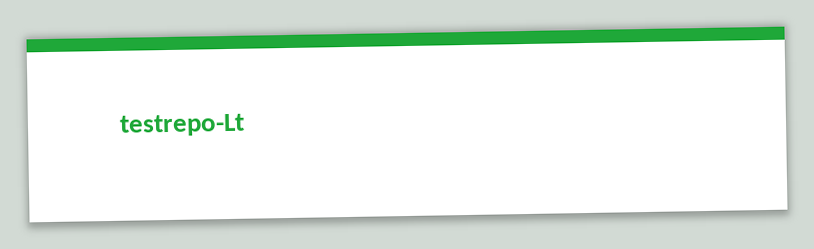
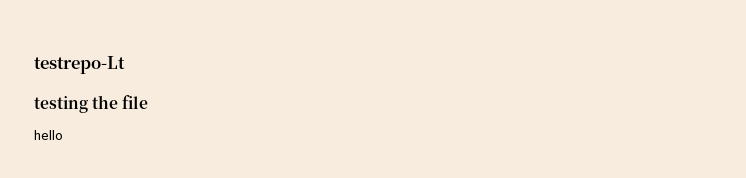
(245, 125) none -> [34,95,149,113] [34,130,63,140] // testing the file // hello

